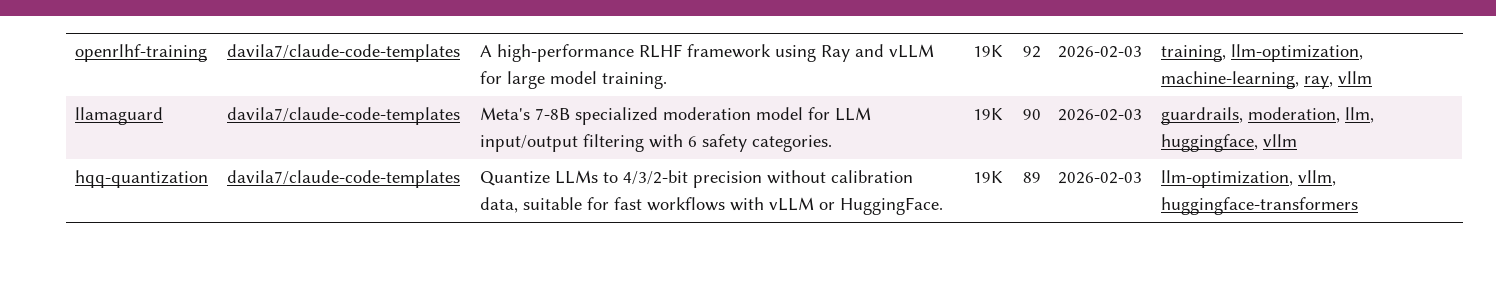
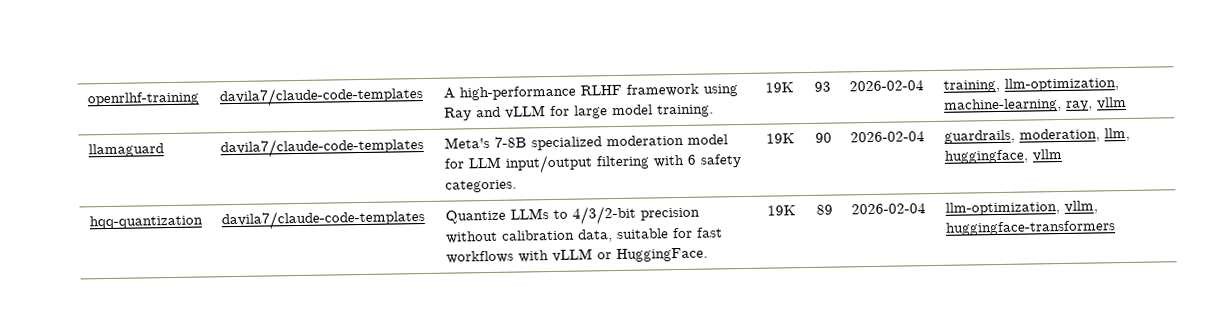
[1022,46,1041,58] [1058,46,1143,58] 92 | 2026-02-03 -> [814,81,832,92] [848,80,924,92] 93 | 2026-02-04
[1058,109,1143,121] 2026-02-03 -> [849,131,925,143] 2026-02-04
[1058,172,1143,184] 2026-02-03 -> [850,203,926,215] 2026-02-04

